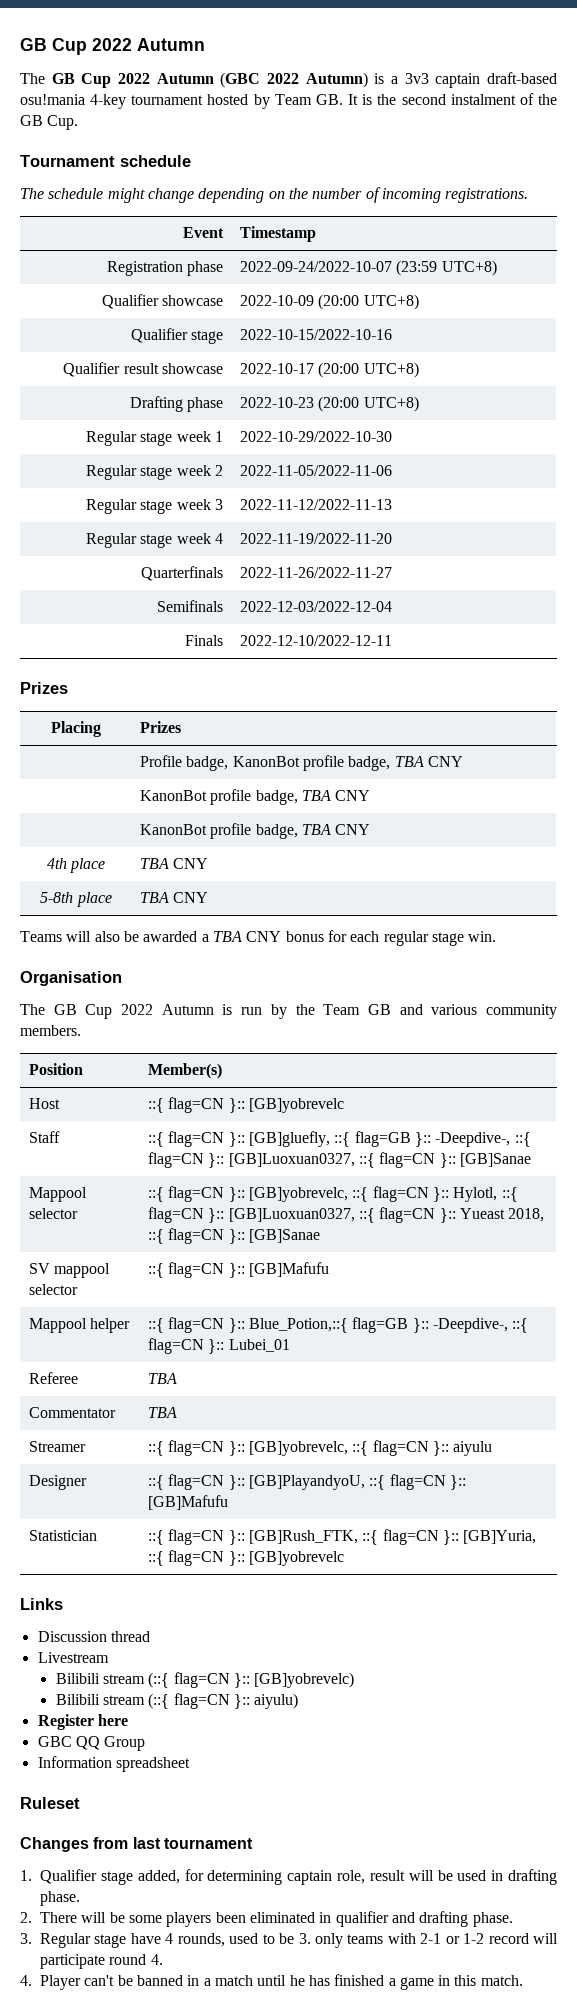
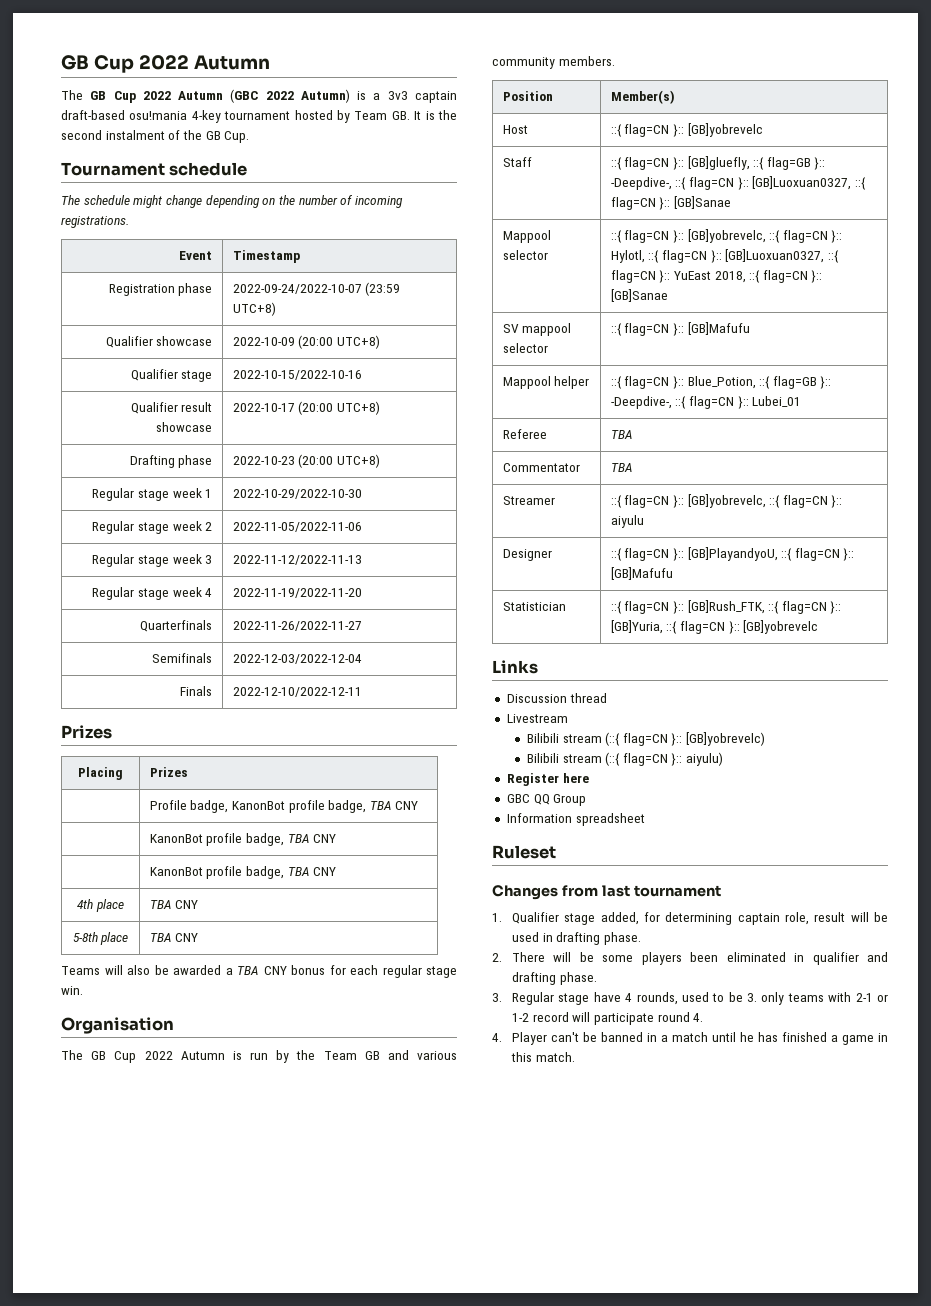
[459,1208,505,1219] Yueast -> [673,271,711,280] YuEast
[248,1318,348,1333] Blue_Potion,::{ -> [687,376,771,389] Blue_Potion, ::{

